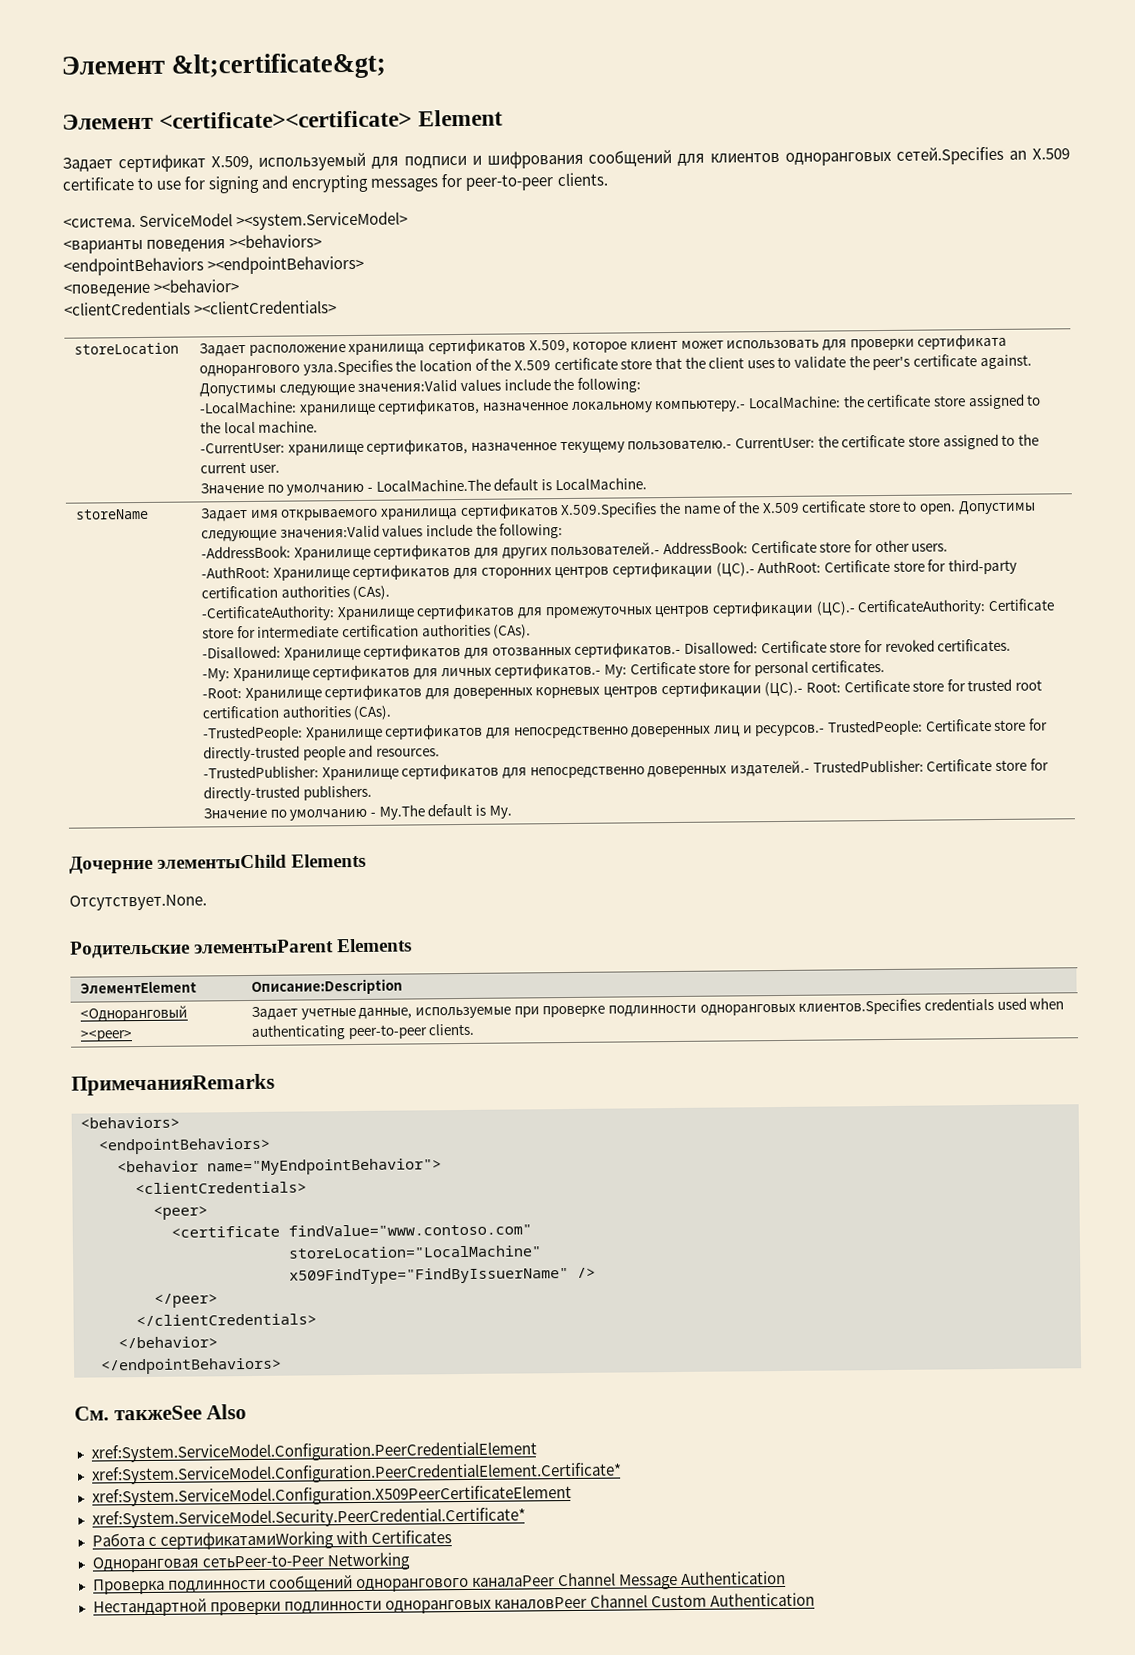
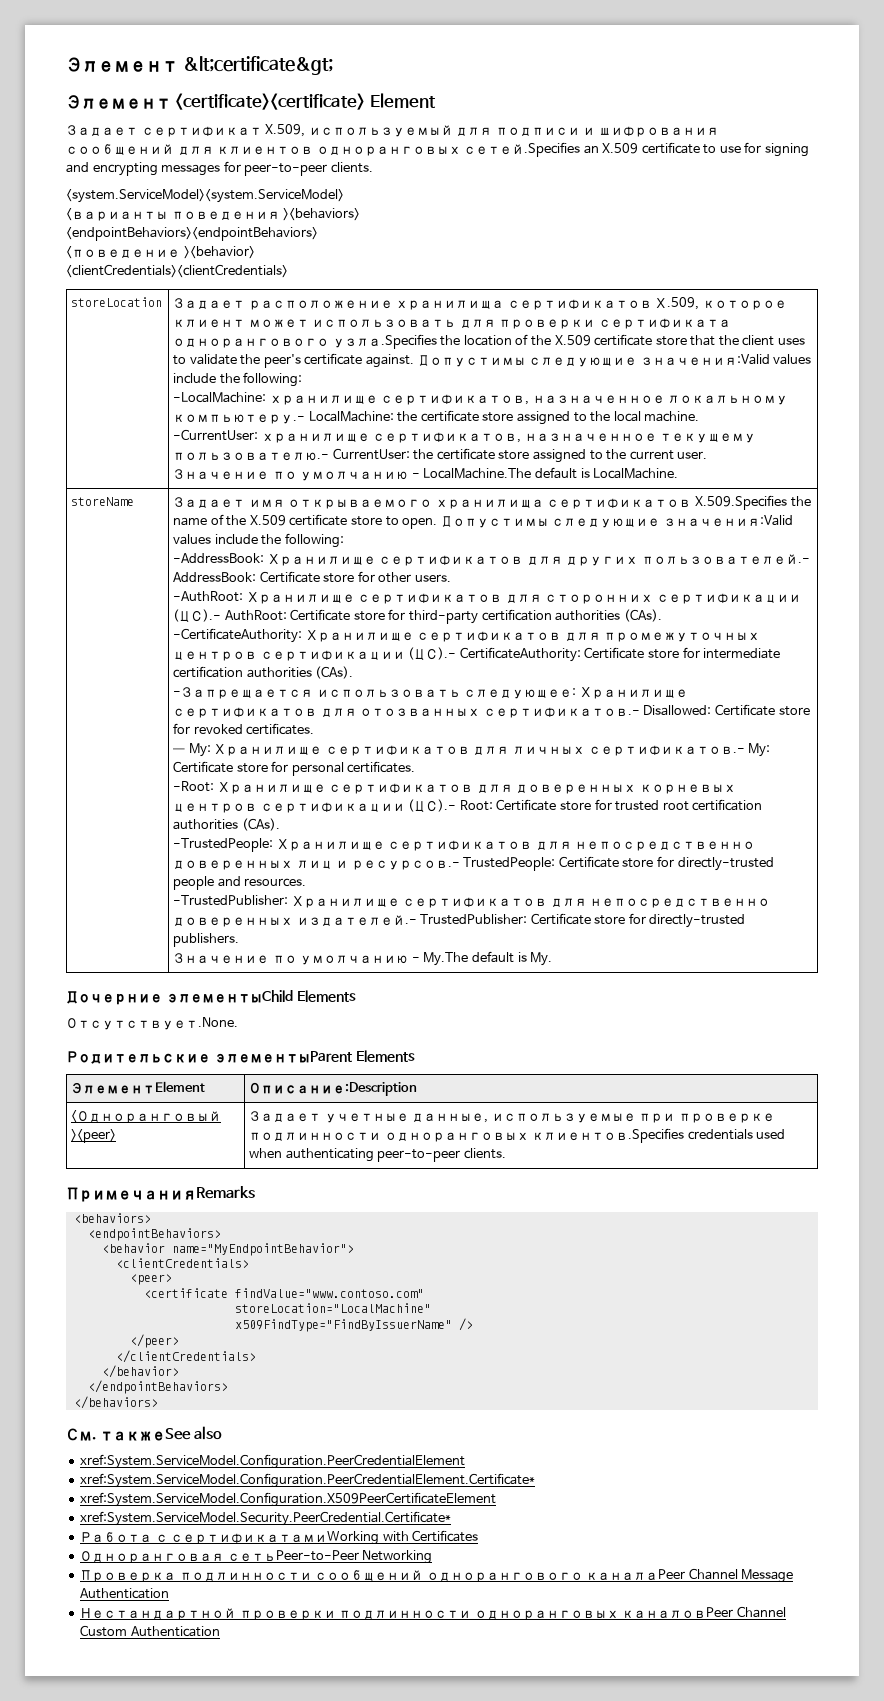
[63,211,409,231] <система. ServiceModel ><system.ServiceModel> -> [66,189,344,203] <system.ServiceModel><system.ServiceModel>
[63,255,365,276] <endpointBehaviors ><endpointBehaviors> -> [66,227,318,241] <endpointBehaviors><endpointBehaviors>
[64,300,338,316] <clientCredentials ><clientCredentials> -> [66,264,288,278] <clientCredentials><clientCredentials>
[554,566,610,579] центров -> (654, 599) none
[202,645,282,659] -Disallowed: -> [173,687,577,699] -Запрещается использовать следующее:
[202,668,231,682] -My: -> [173,743,211,757] — My:
(282, 1366) none -> [73,1396,158,1409] // </behaviors>
[206,1404,248,1420] Also -> [194,1426,223,1440] also

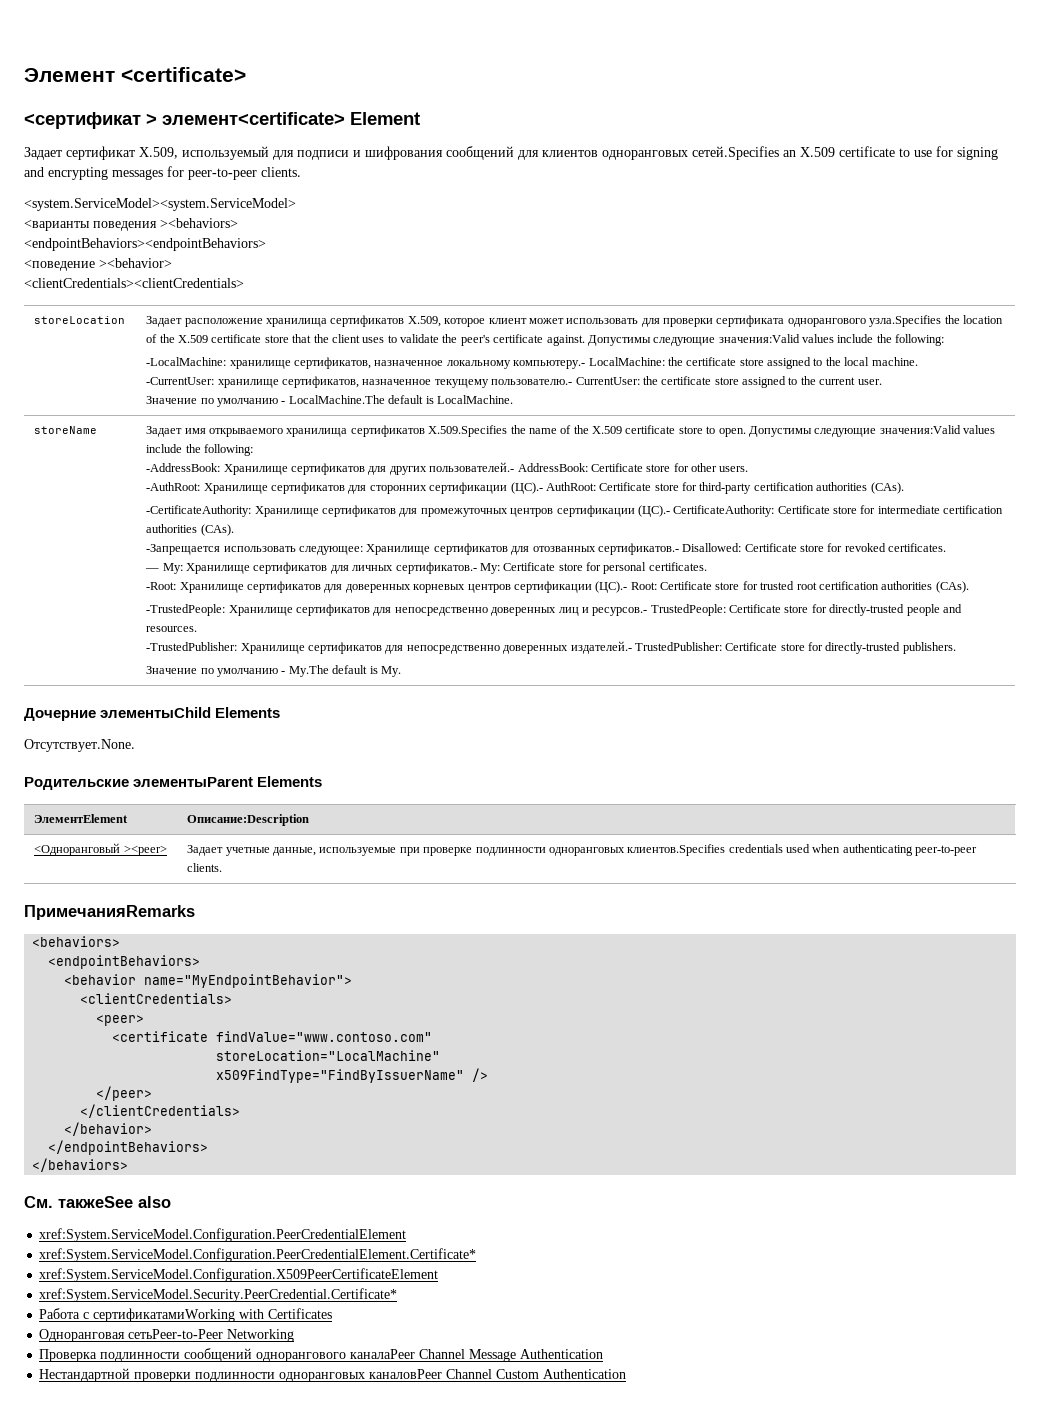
[66,56,333,75] [66,93,366,110] Элемент &lt;certificate&gt; // Элемент <certificate><certificate> -> [24,67,246,82] [24,112,345,129] Элемент <certificate> // <сертификат > элемент<certificate>

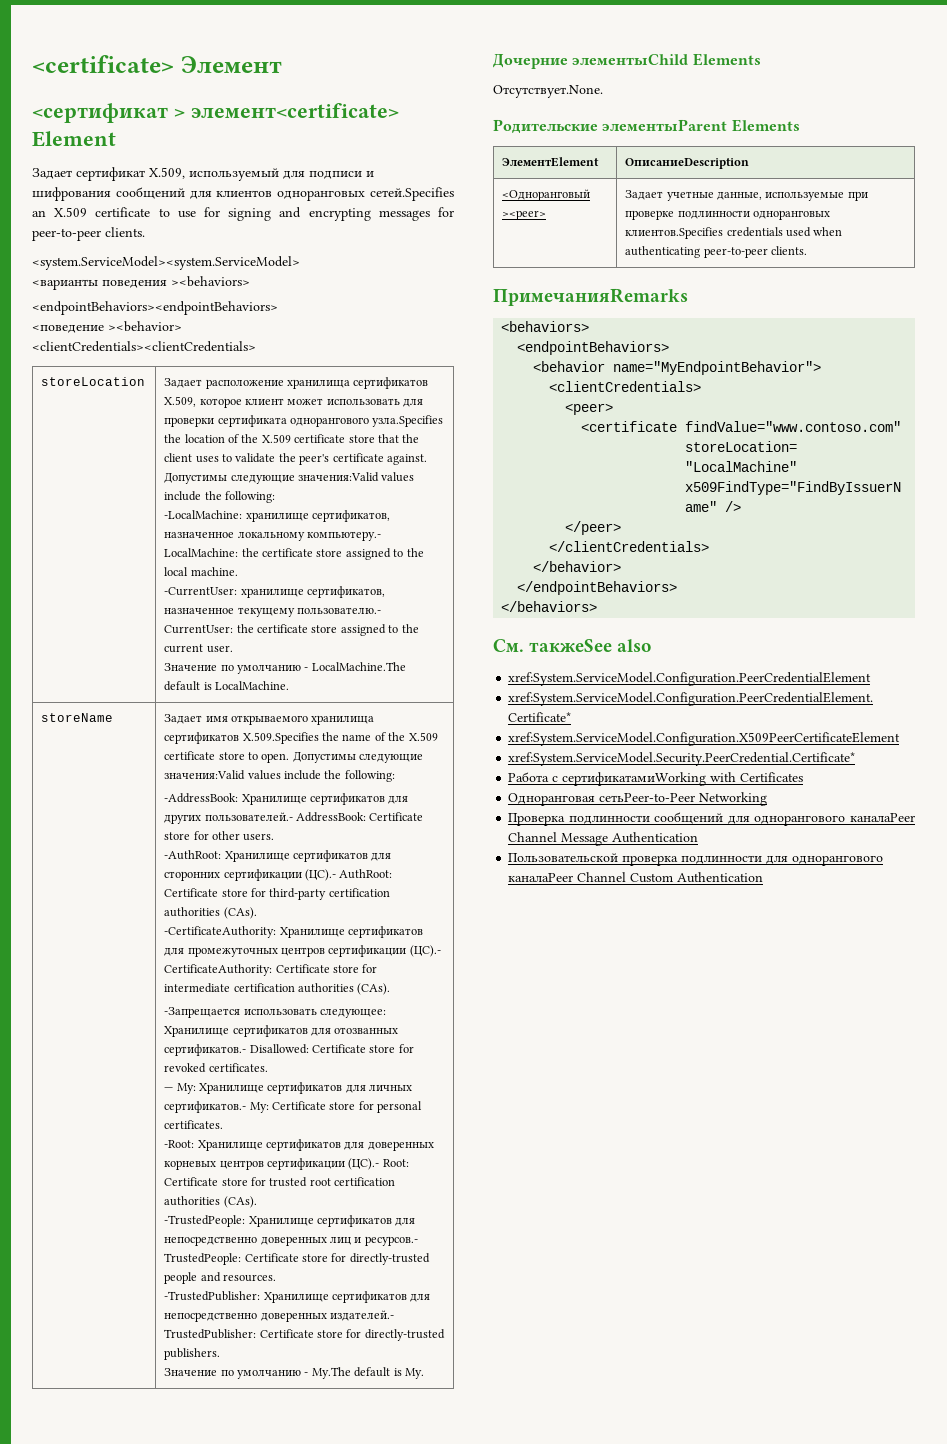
(24, 75) none -> [32,55,174,73] <certificate>
[121,67,246,82] <certificate> -> (282, 64) none
[187,814,310,826] Описание:Description -> [625,158,750,169] ОписаниеDescription
(253, 1355) none -> [727,816,750,824] для
[39,1368,443,1382] Нестандартной проверки подлинности одноранговых каналовPeer -> [508,853,884,866] [508,873,574,882] Пользовательской проверка подлинности для однорангового каналаPeer

